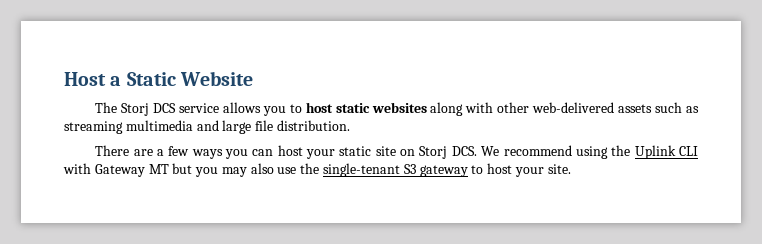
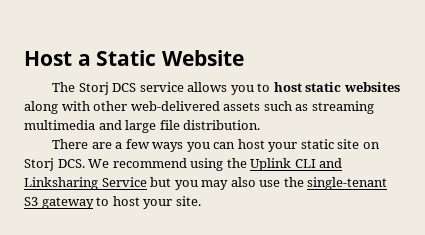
[63,163,169,177] with Gateway MT -> [319,158,343,168] [24,177,147,190] and Linksharing Service

